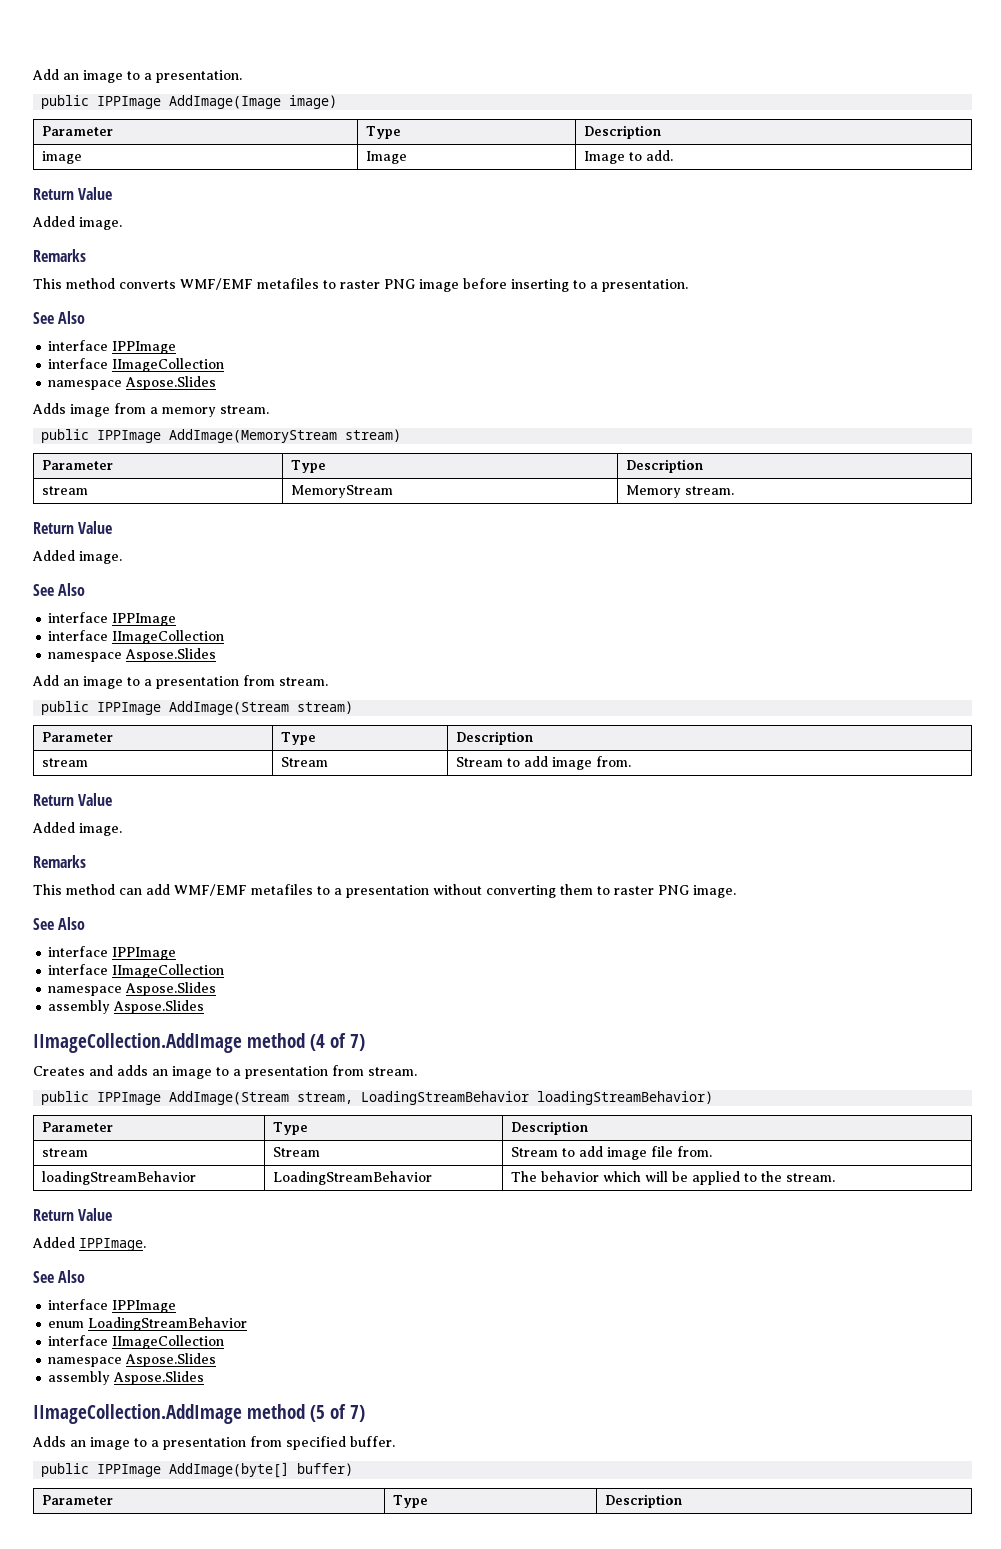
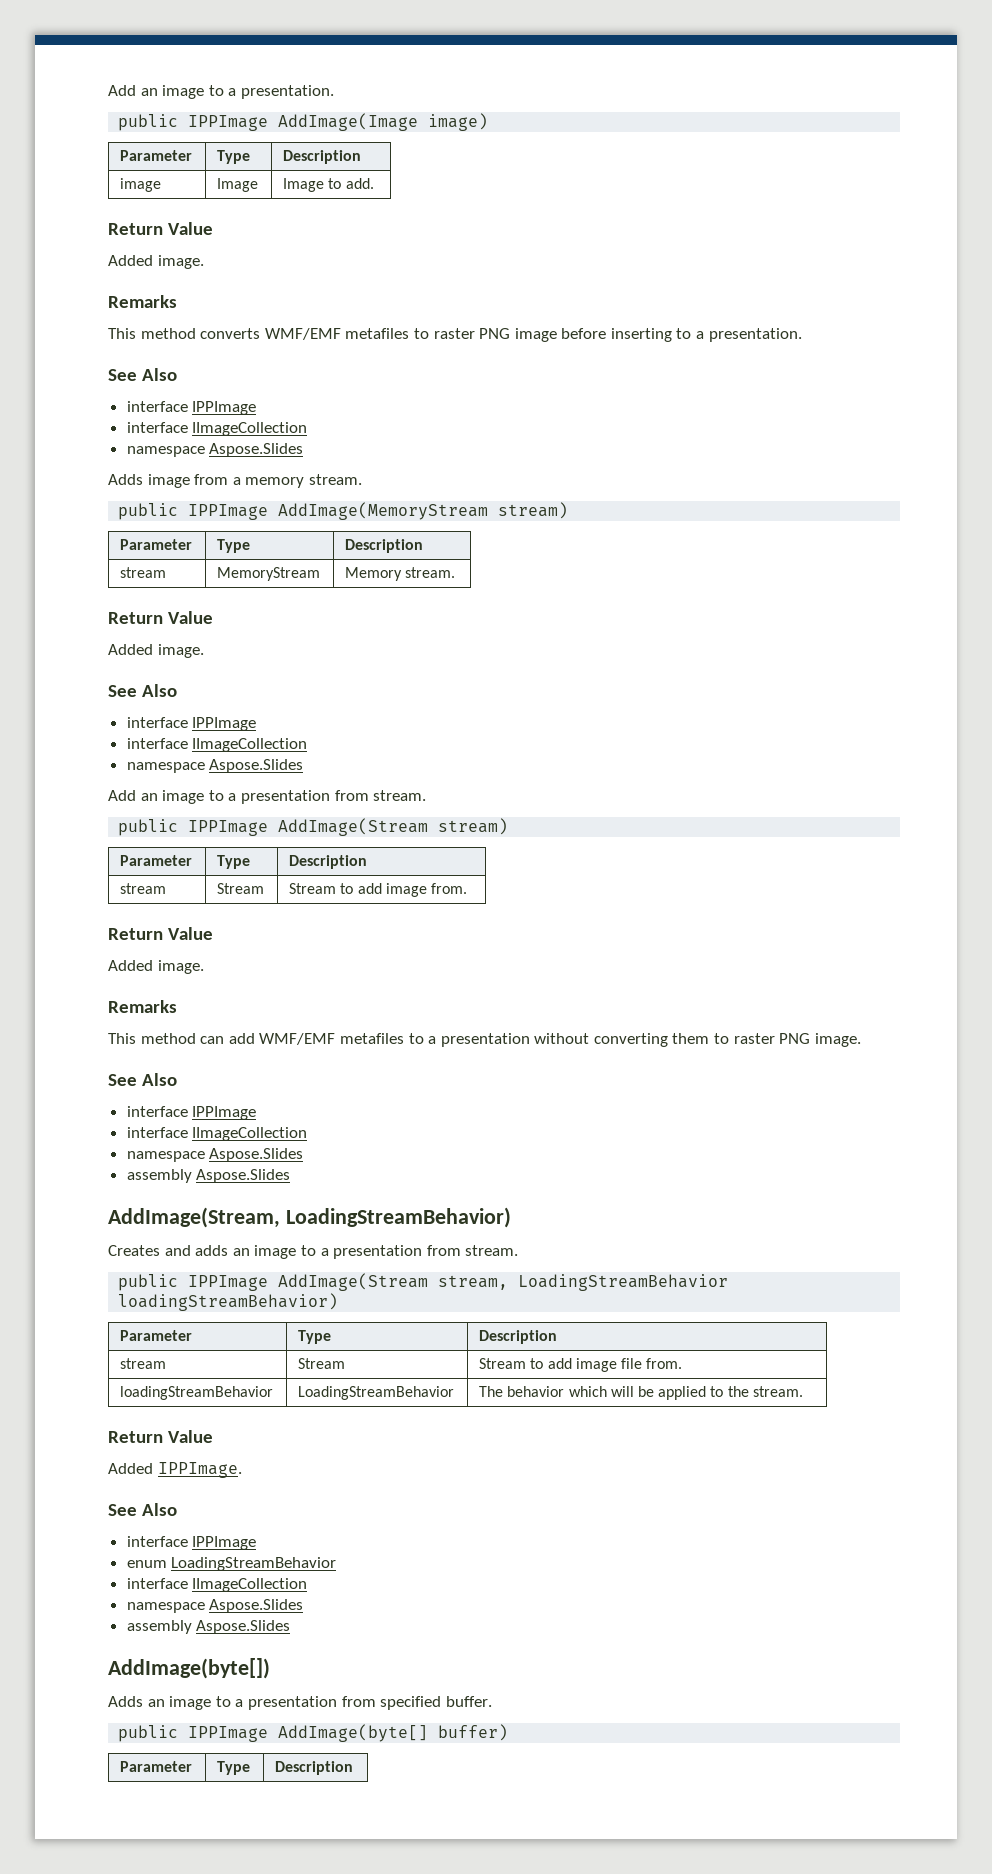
[33,1033,365,1053] IImageCollection.AddImage method (4 of 7) -> [108,1207,511,1228] AddImage(Stream, LoadingStreamBehavior)
[33,1404,365,1424] IImageCollection.AddImage method (5 of 7) -> [108,1658,270,1679] AddImage(byte[])

